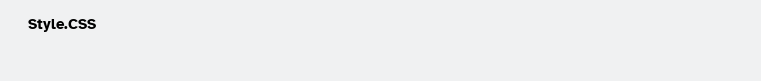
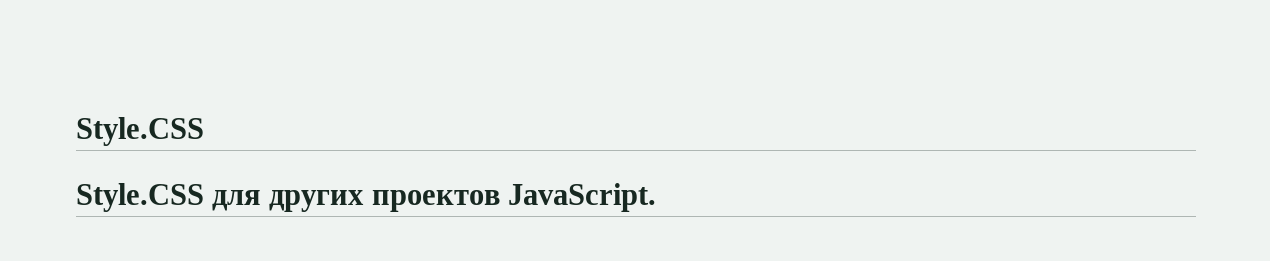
[28,19,96,32] Style.CSS -> [76,117,204,146] [76,183,656,212] Style.CSS // Style.CSS для других проектов JavaScript.

